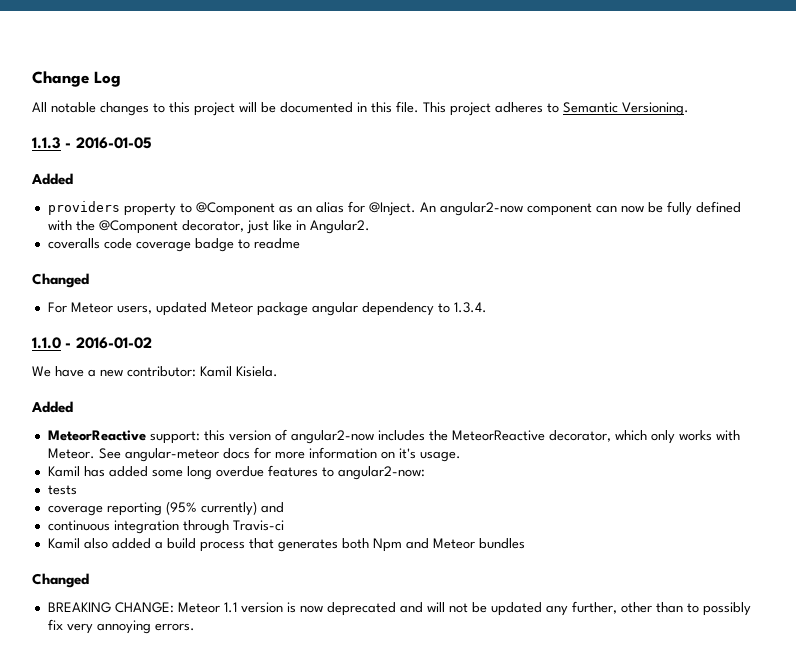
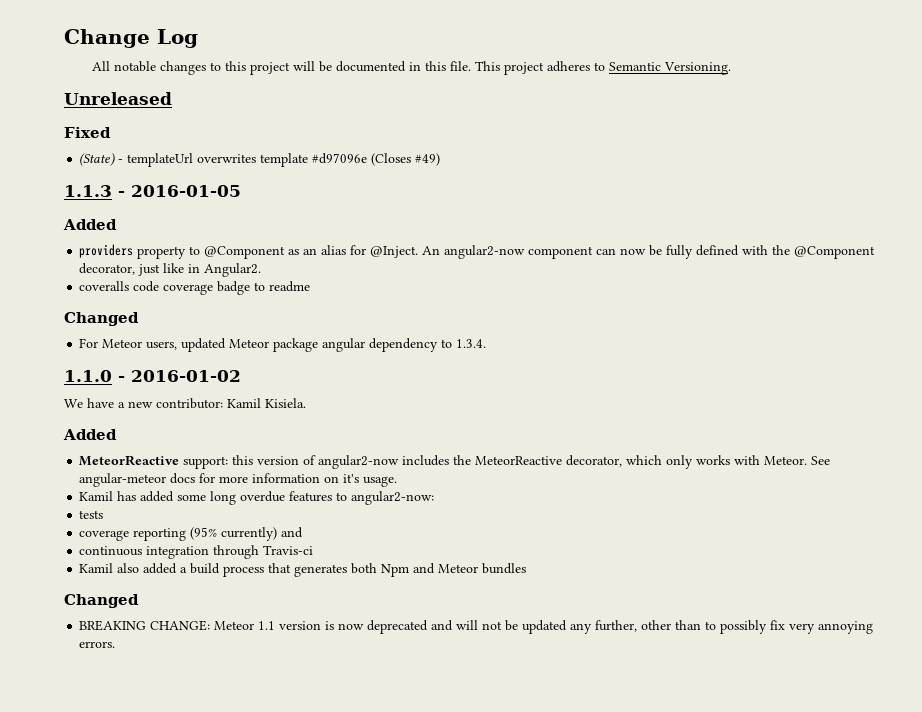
(689, 109) none -> [64,92,172,105] [64,127,111,138] [79,153,441,167] // Unreleased // Fixed // (State) - templateUrl overwrites template #d97096e (Closes #49)

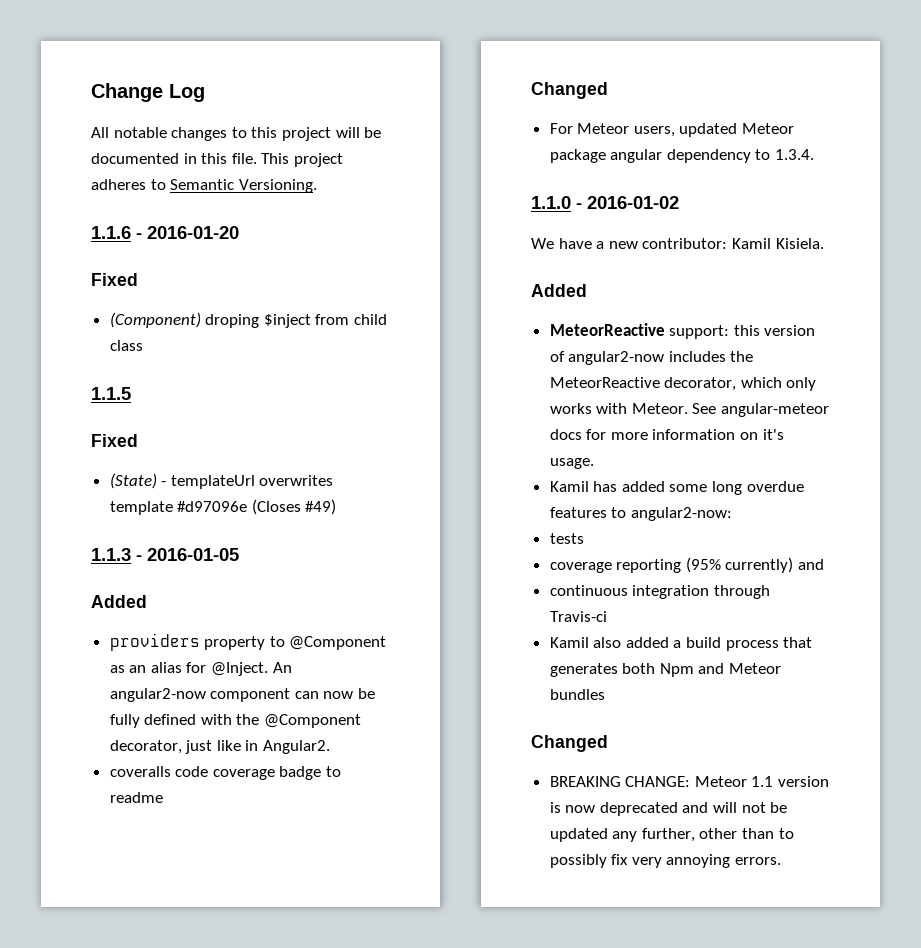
[64,92,172,105] Unreleased -> [91,226,239,239] [91,273,138,286] [109,312,388,328] [109,340,143,351] [91,387,131,400] 1.1.6 - 2016-01-20 // Fixed // (Component) droping $inject from child class // 1.1.5

